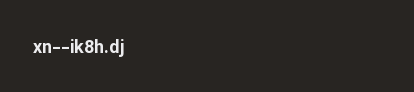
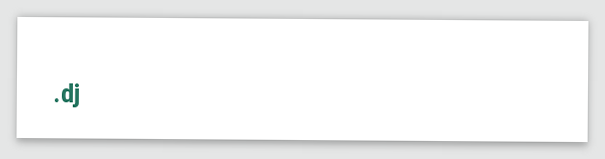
[33,39,124,57] xn--ik8h.dj -> [52,83,80,108] .dj

